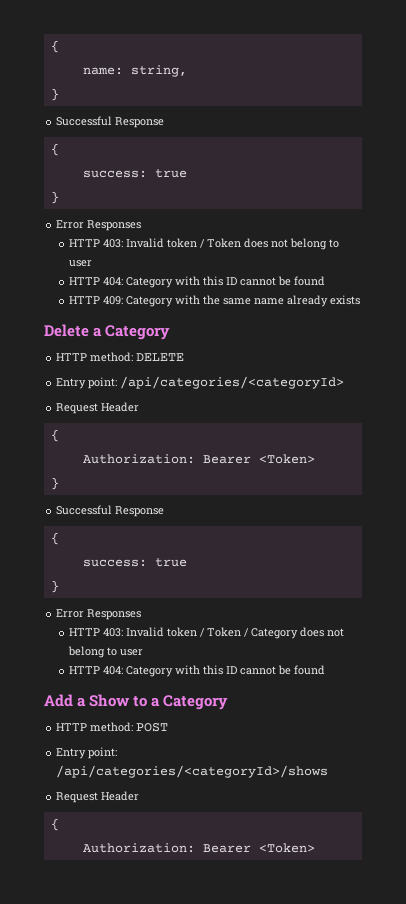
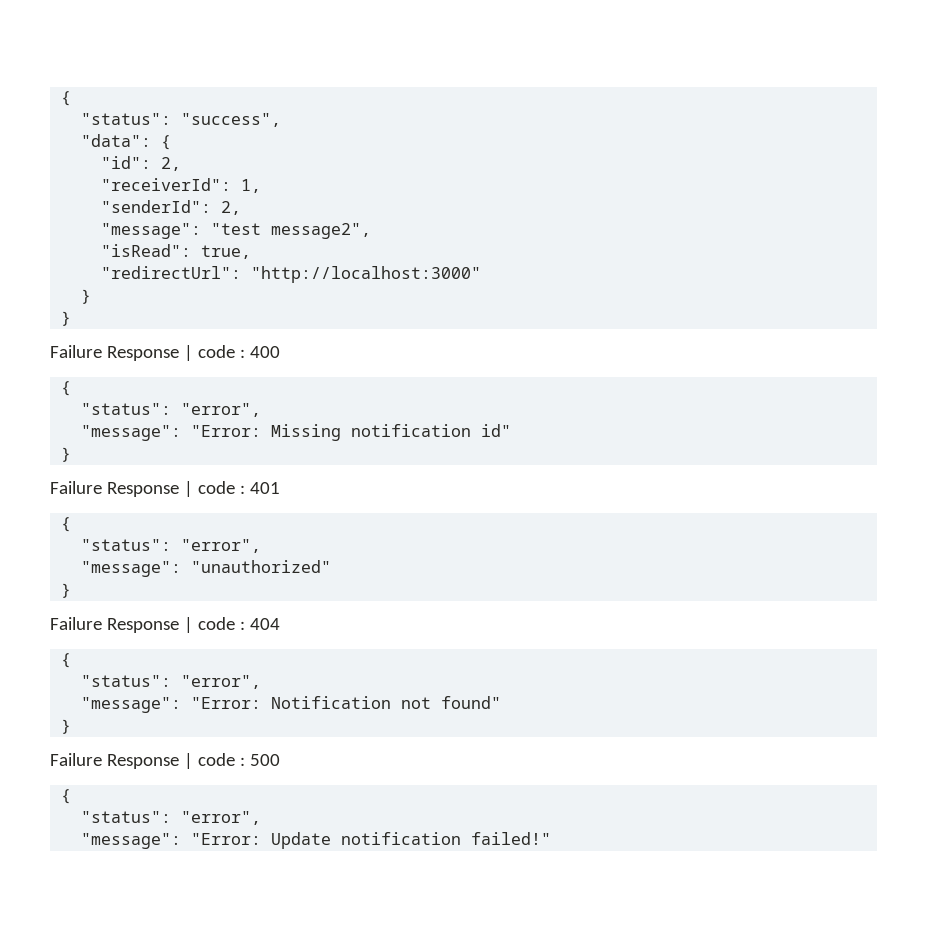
[50,40,59,53] [82,65,187,77] [50,88,59,101] [56,116,165,128] [50,143,59,156] [82,169,187,178] [50,191,59,204] [56,220,142,231] [68,238,339,250] [68,260,92,267] [68,276,325,288] [68,295,360,307] [44,324,171,340] [56,352,185,362] [56,376,345,389] [56,402,140,414] [50,429,59,442] [82,454,315,464] [50,477,59,490] [56,505,165,517] [50,532,59,545] [82,558,187,567] [50,580,59,593] [56,609,142,620] [68,627,344,639] [67,646,143,658] [68,665,325,677] [44,694,229,710] [56,722,169,732] [56,747,118,759] [56,765,329,778] [56,791,140,803] [50,818,59,831] [82,843,315,853] { // name: string, // } // Successful Response // { // success: true // } // Error Responses // HTTP 403: Invalid token / Token does not belong to user // HTTP 404: Category with this ID cannot be found // HTTP 409: Category with the same name already exists // Delete a Category // HTTP method: DELETE // Entry point: /api/categories/<categoryId> // Request Header // { // Authorization: Bearer <Token> // } // Successful Response // { // success: true // } // Error Responses // HTTP 403: Invalid token / Token / Category does not belong to user // HTTP 404: Category with this ID cannot be found // Add a Show to a Category // HTTP method: POST // Entry point: /api/categories/<categoryId>/shows // Request Header // { // Authorization: Bearer <Token> -> [61,91,72,106] [81,113,282,127] [81,134,172,150] [101,156,182,171] [101,178,262,193] [101,200,242,215] [101,223,372,239] [101,244,252,259] [101,266,482,283] [81,289,92,304] [61,311,72,326] [50,345,280,361] [61,381,72,396] [81,403,262,417] [81,424,512,441] [61,447,72,462] [50,481,280,497] [61,517,72,532] [81,539,262,553] [81,560,332,577] [61,583,72,598] [50,617,280,633] [61,653,72,668] [81,675,262,689] [81,696,502,713] [61,719,72,734] [50,753,280,769] [61,789,72,804] [81,811,262,825] [81,832,552,849] { // "status": "success", // "data": { // "id": 2, // "receiverId": 1, // "senderId": 2, // "message": "test message2", // "isRead": true, // "redirectUrl": "http://localhost:3000" // } // } // Failure Response | code : 400 // { // "status": "error", // "message": "Error: Missing notification id" // } // Failure Response | code : 401 // { // "status": "error", // "message": "unauthorized" // } // Failure Response | code : 404 // { // "status": "error", // "message": "Error: Notification not found" // } // Failure Response | code : 500 // { // "status": "error", // "message": "Error: Update notification failed!"

